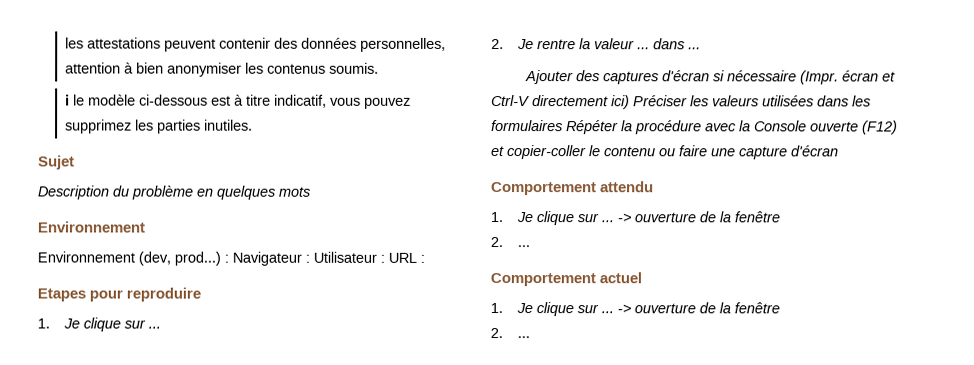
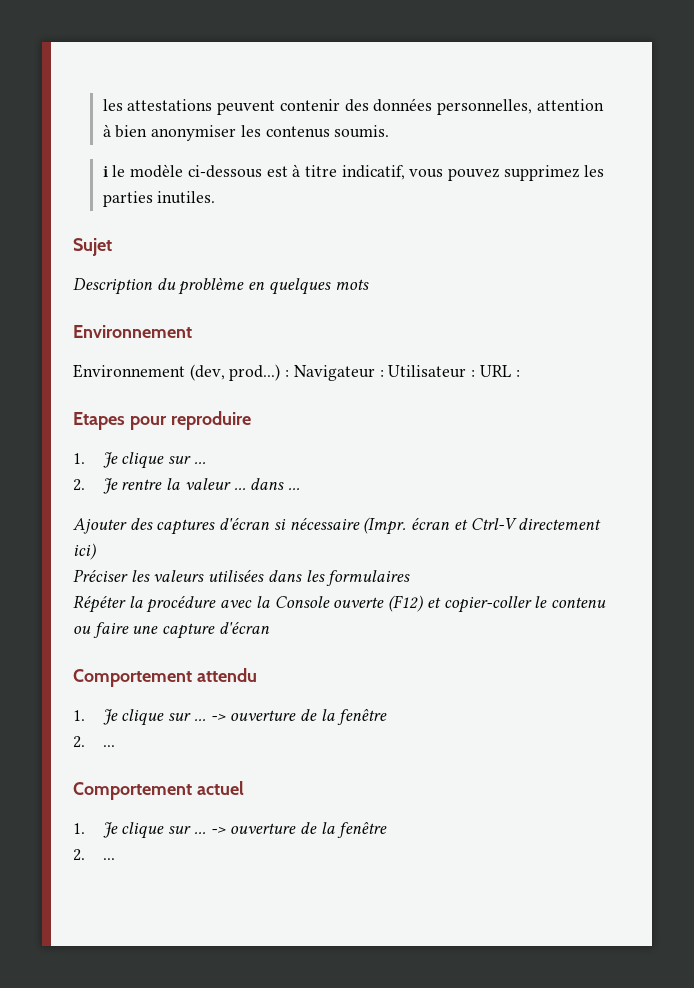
(630, 102) none -> (96, 551) //
(563, 126) none -> (411, 578) //

